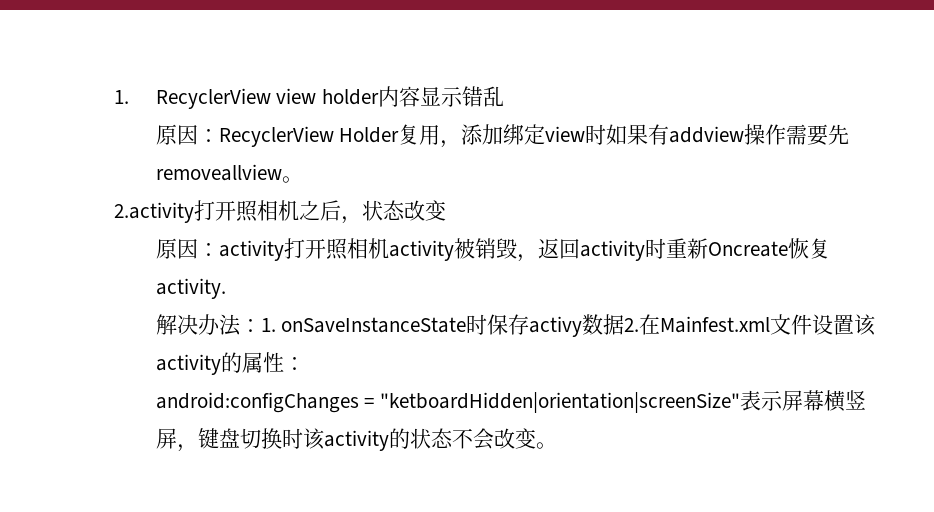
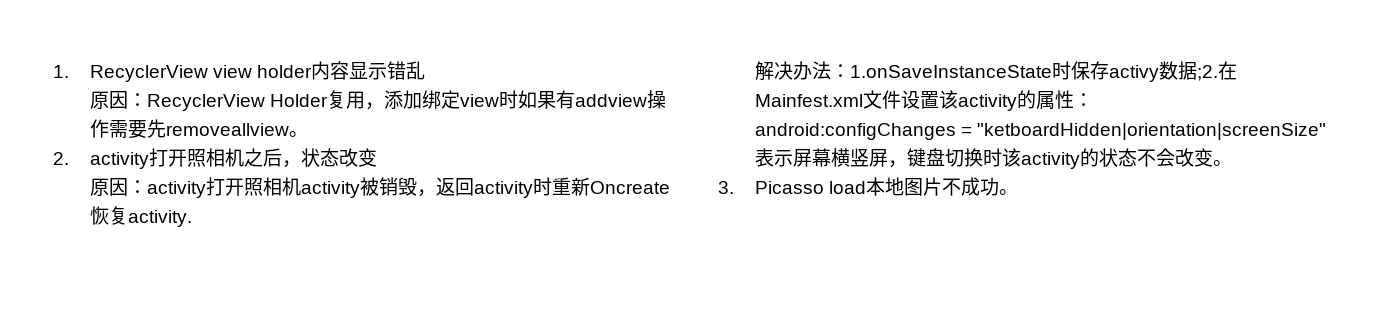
[114,202,194,223] 2.activity -> [53,152,149,169] 2. activity
[260,317,467,333] 1. onSaveInstanceState -> [849,65,1052,78] 1.onSaveInstanceState
[624,318,640,332] 2. -> [1196,65,1218,81] ;2.
(557, 445) none -> [718,177,1018,196] // 3. Picasso load本地图片不成功。

